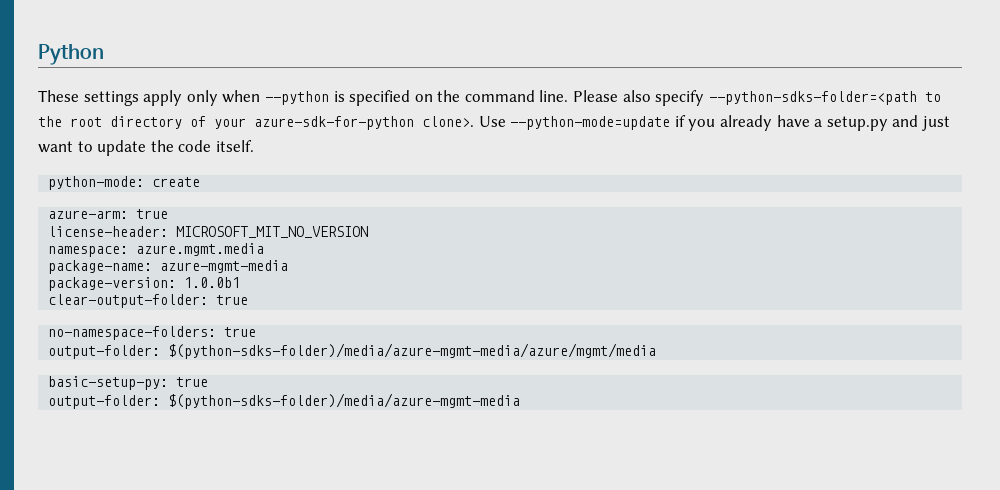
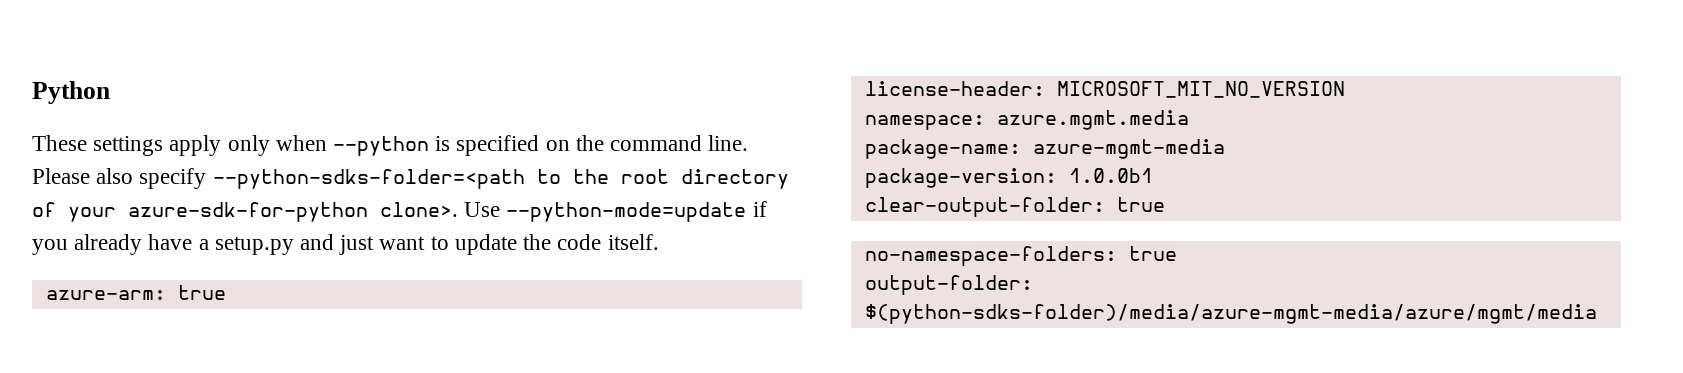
[48,176,201,190] // python-mode: create -> (659, 242) none
[48,376,209,390] [48,393,521,409] // basic-setup-py: true // output-folder: $(python-sdks-folder)/media/azure-mgmt-media -> (1597, 314) none

